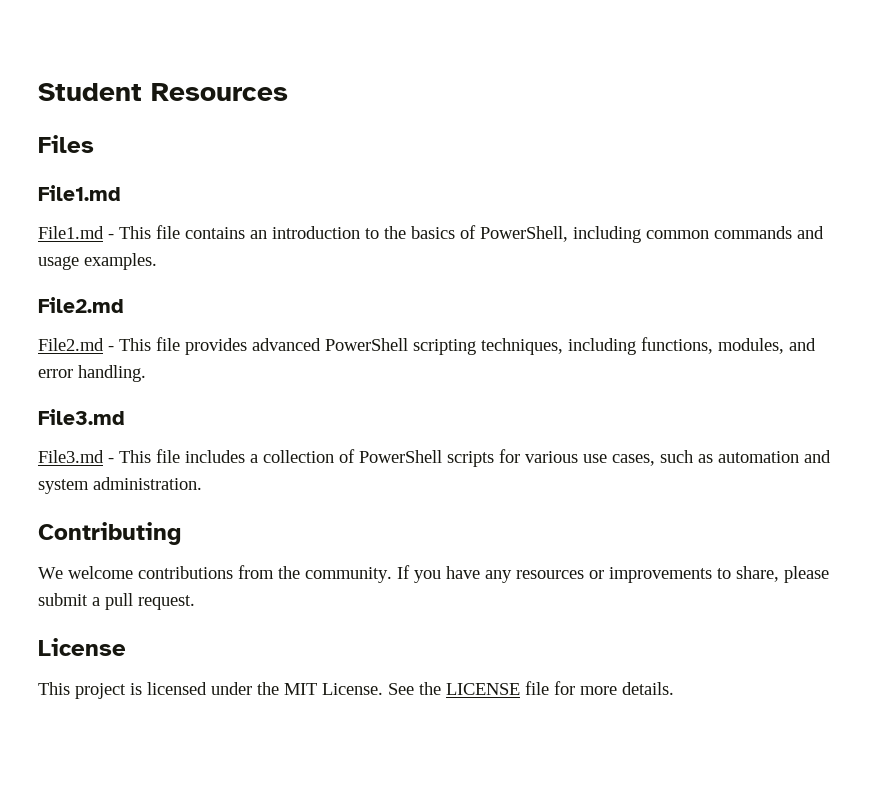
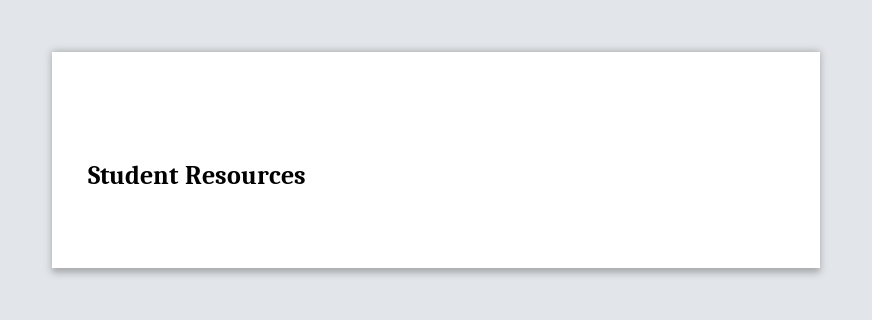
[38,135,94,153] [38,185,121,201] [38,225,824,243] [38,253,157,270] [38,297,124,313] [38,337,816,355] [38,365,146,382] [38,409,125,425] [38,449,831,467] [38,477,202,494] [38,522,181,545] [38,565,829,583] [38,593,195,610] [38,638,126,656] [38,681,674,699] // Files // File1.md // File1.md - This file contains an introduction to the basics of PowerShell, including common commands and usage examples. // File2.md // File2.md - This file provides advanced PowerShell scripting techniques, including functions, modules, and error handling. // File3.md // File3.md - This file includes a collection of PowerShell scripts for various use cases, such as automation and system administration. // Contributing // We welcome contributions from the community. If you have any resources or improvements to share, please submit a pull request. // License // This project is licensed under the MIT License. See the LICENSE file for more details. -> (306, 175) none

